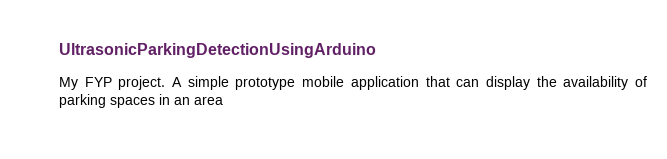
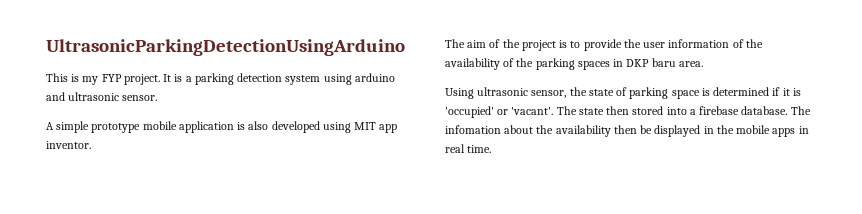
[59,76,166,90] My FYP project. -> [46,73,395,85] [46,92,158,101] This is my FYP project. It is a parking detection system using arduino and ultrasonic sensor. //
[425,76,530,90] that can display -> [237,121,398,133] [46,141,91,149] [445,39,744,51] is also developed using MIT app inventor. // The aim of the project is to provide the user information of
(647, 81) none -> [516,58,534,67] the
[174,96,223,105] an area -> [626,58,703,67] [445,87,801,99] [445,106,811,118] [445,125,809,137] [445,144,492,153] DKP baru area. // Using ultrasonic sensor, the state of parking space is determined if it is 'occupied' or 'vacant'. The state then stored into a firebase database. The infomation about the availability then be displayed in the mobile apps in real time.

